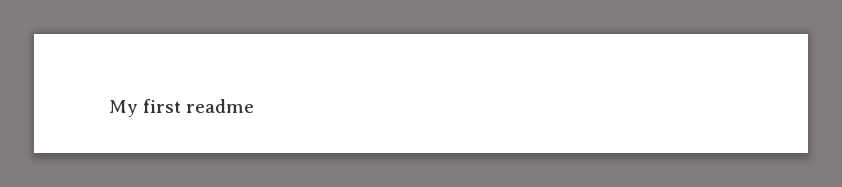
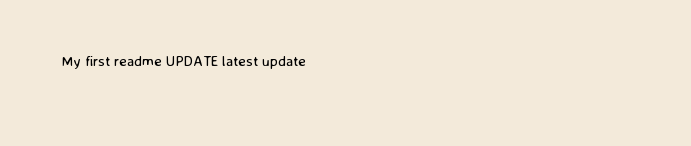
(255, 106) none -> [166,56,306,69] UPDATE latest update

